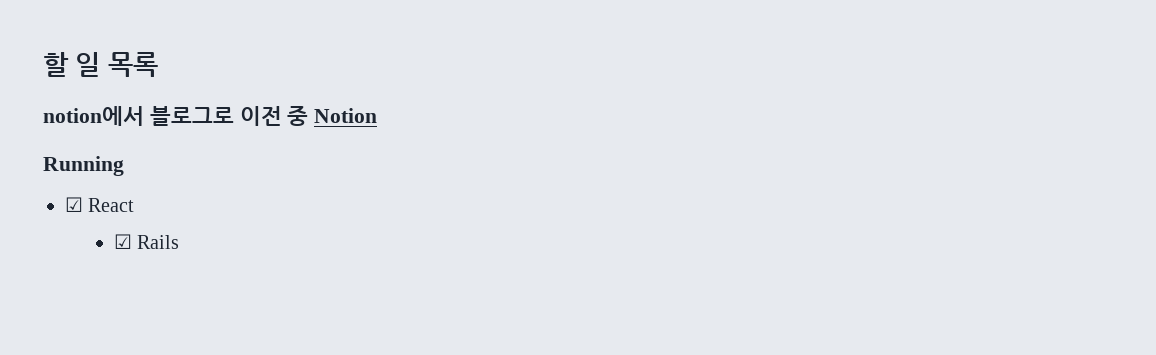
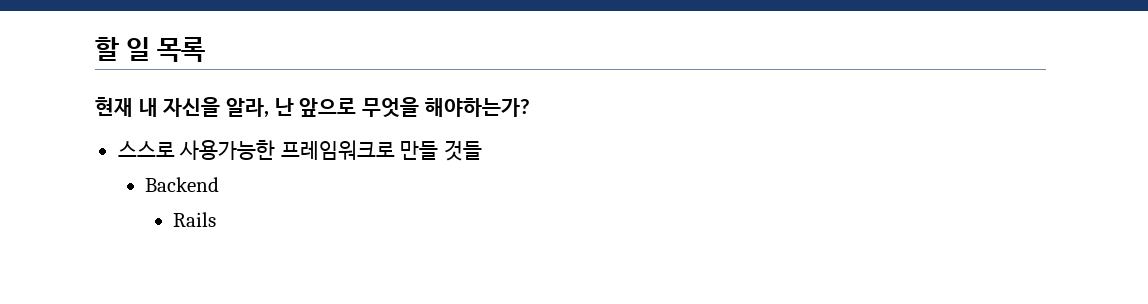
[43,106,378,126] [43,156,124,176] [65,197,135,212] [113,234,132,249] notion에서 블로그로 이전 중 Notion // Running // ☑ React // ☑ -> [95,97,530,118] [117,140,482,161] [145,177,220,192] 현재 내 자신을 알라, 난 앞으로 무엇을 해야하는가? // 스스로 사용가능한 프레임워크로 만들 것들 // Backend //

